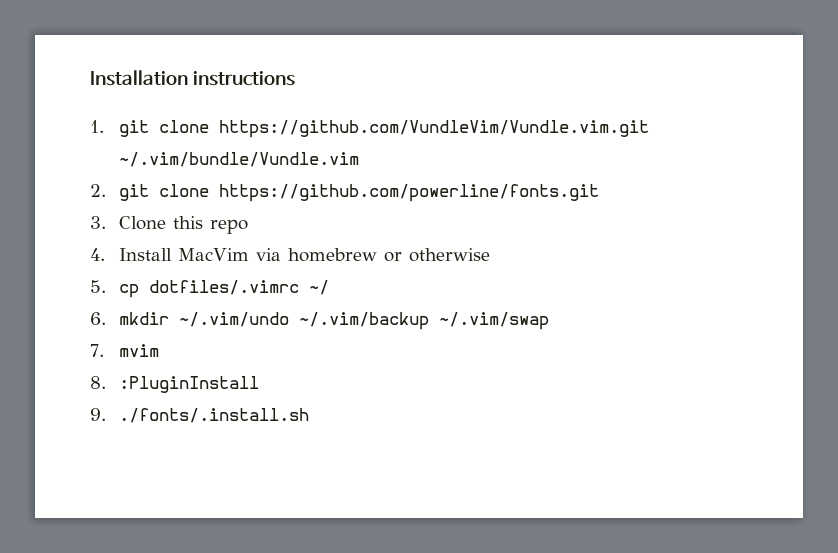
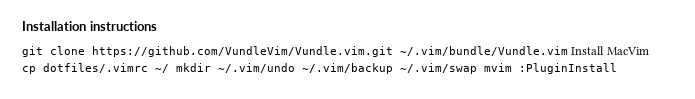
[90,120,104,133] 1. -> (157, 26) none
[90,184,599,202] [90,216,248,234] [90,248,490,262] [90,280,106,293] // 2. git clone https://github.com/powerline/fonts.git // 3. Clone this repo // 4. Install MacVim via homebrew or otherwise // 5. -> [571,46,649,55] Install MacVim
[90,312,106,325] // 6. -> (169, 68) none
[90,344,104,357] // 7. -> (477, 68) none
[90,376,106,389] // 8. -> (512, 67) none
[90,408,309,423] // 9. ./fonts/.install.sh -> (617, 68) none

